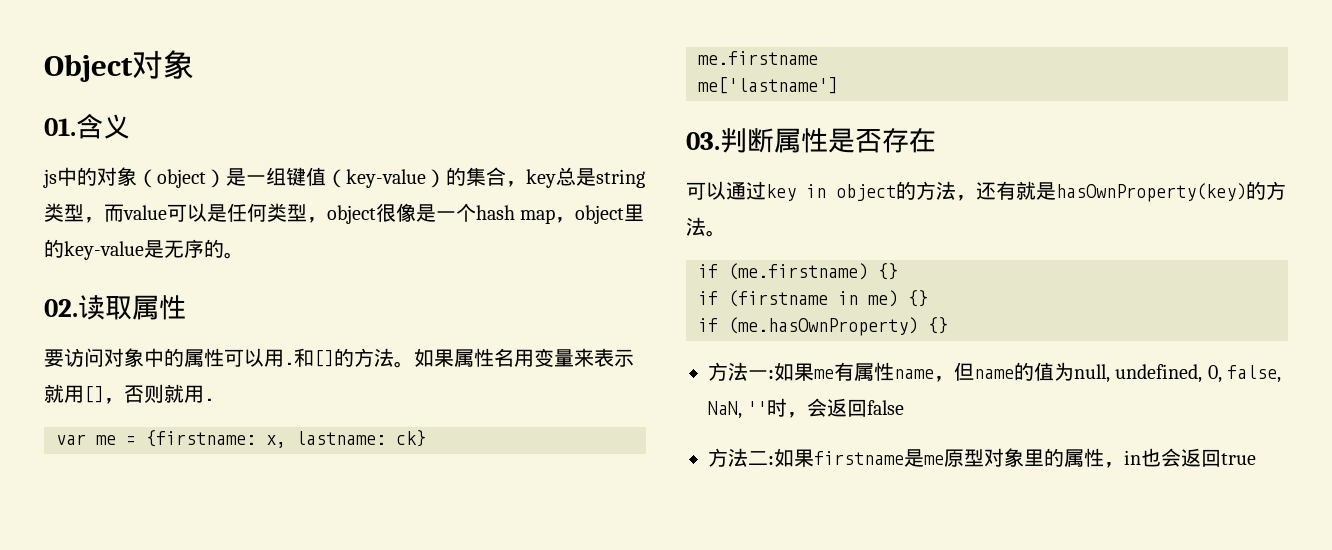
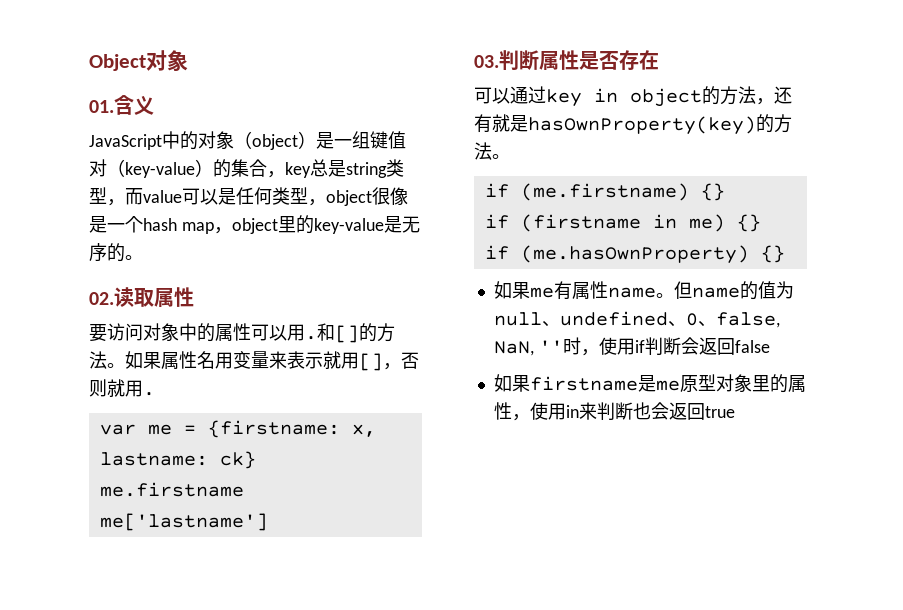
[43,169,57,188] js -> [89,134,162,150] JavaScript
(326, 176) none -> [89,159,107,177] 对
[708,362,774,381] 方法一: -> (785, 254) none
[934,376,954,382] ， -> [655,293,674,298] 。
[1074,364,1222,383] null, undefined, 0, -> [493,311,716,327] null、undefined、0、
(808, 415) none -> [598,337,681,355] 使用if判断
[708,448,774,467] 方法二: -> (770, 346) none
[1124,450,1141,465] in -> [529,402,633,420] 使用in来判断

